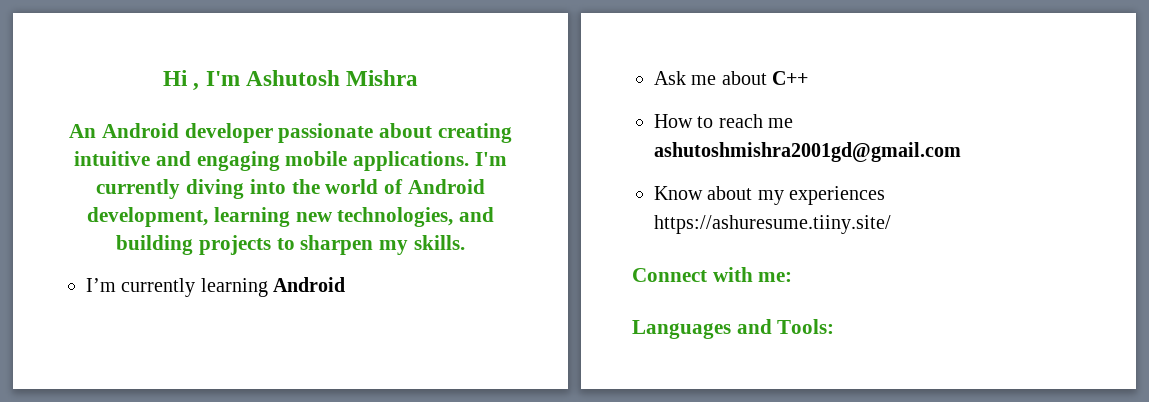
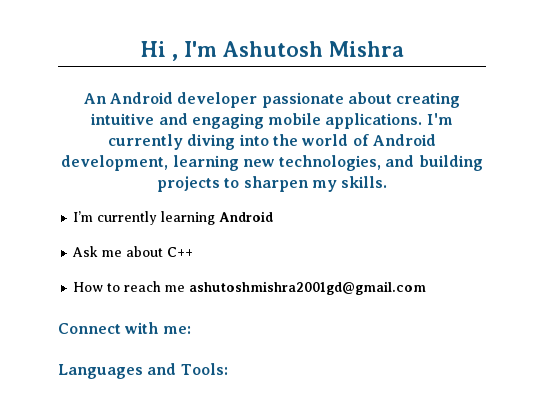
[654,186,886,205] [654,215,891,234] // Know about my experiences https://ashuresume.tiiny.site/ -> (427, 288) none

